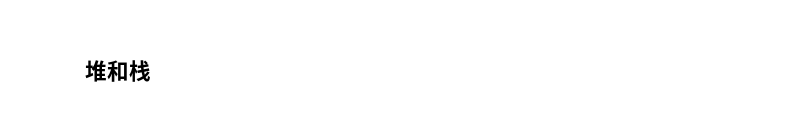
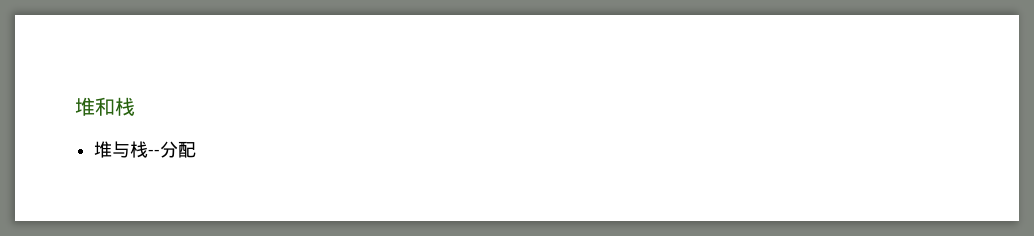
(151, 71) none -> [94,141,197,158] // 堆与栈--分配

